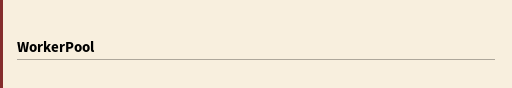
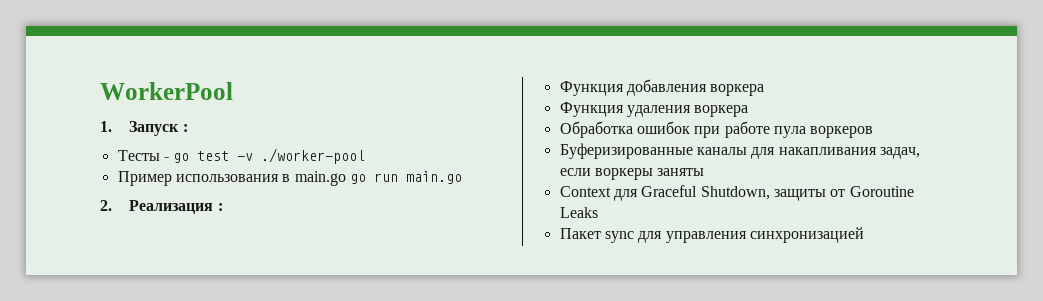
(95, 46) none -> [100,121,188,136] [117,148,366,164] [117,171,462,186] [100,200,223,214] [559,79,765,96] [559,102,749,117] [559,121,874,138] [559,143,920,159] [559,168,705,180] [559,185,914,201] [559,207,598,218] [559,227,864,243] // 1. Запуск : // Тесты - go test -v ./worker-pool // Пример использования в main.go go run main.go // 2. Реализация : // Функция добавления воркера // Функция удаления воркера // Обработка ошибок при работе пула воркеров // Буферизированные каналы для накапливания задач, если воркеры заняты // Context для Graceful Shutdown, защиты от Goroutine Leaks // Пакет sync для управления синхронизацией

